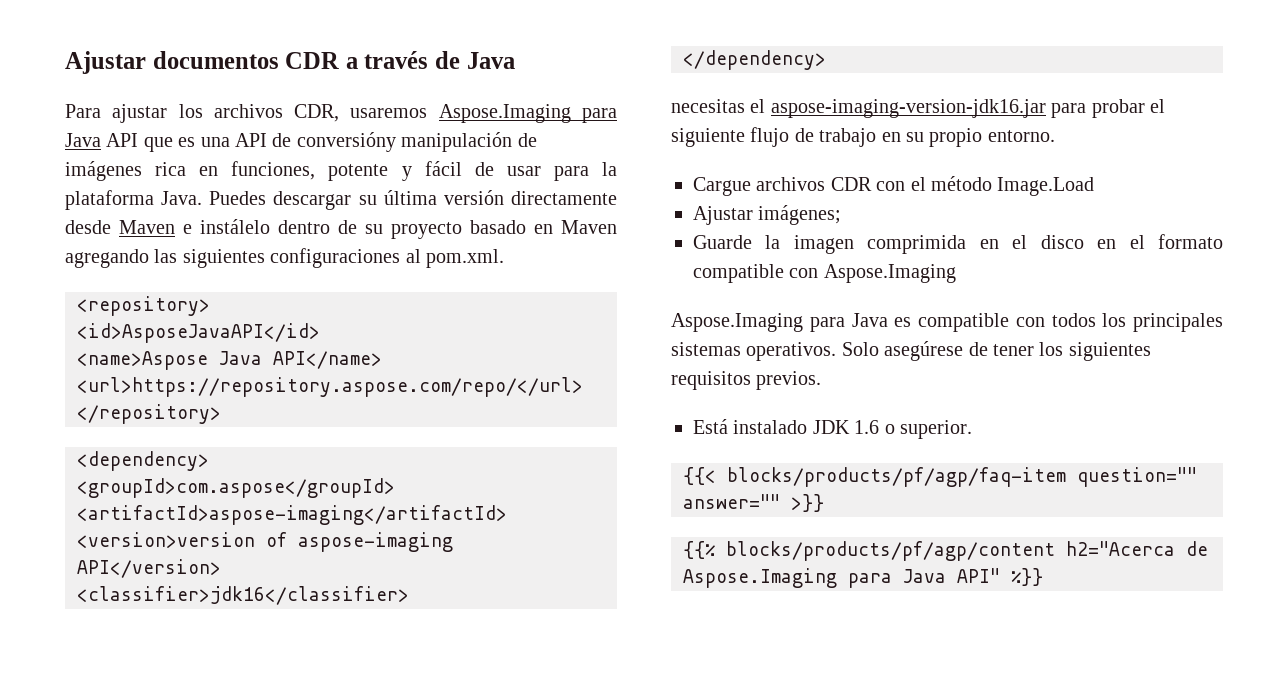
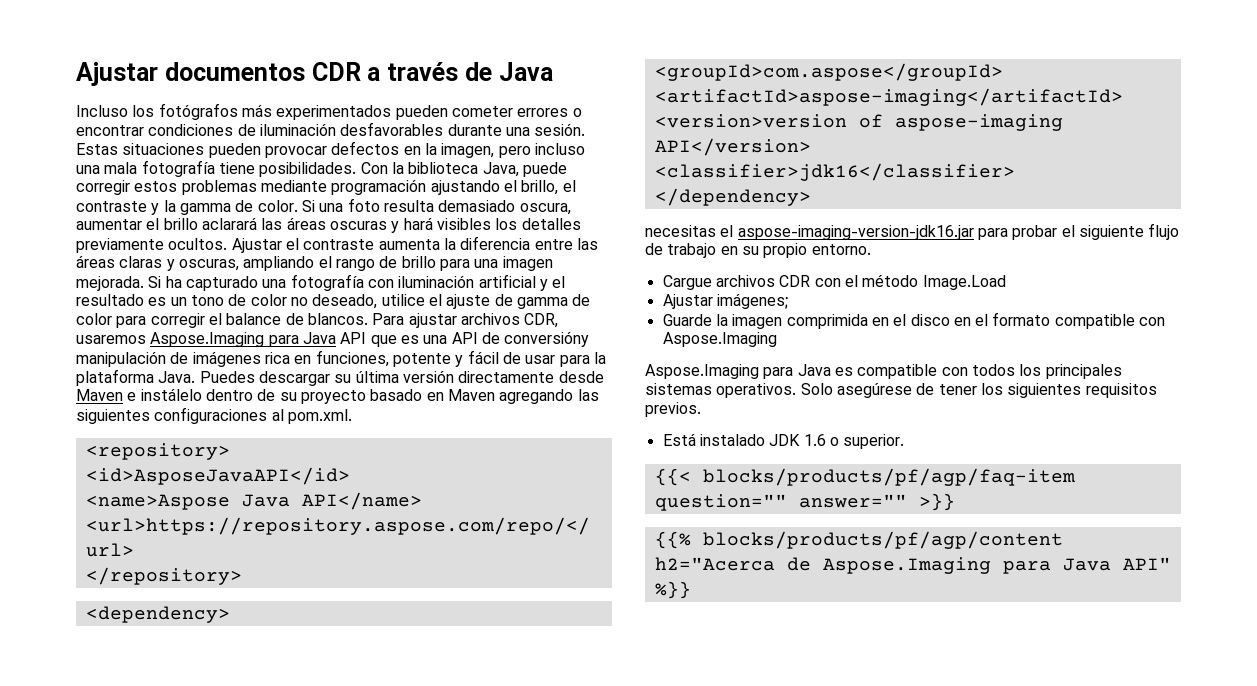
(515, 60) none -> [76,103,582,120] [76,122,586,136] [76,141,585,158] [76,160,567,177] [76,179,576,195] [76,198,571,215] [76,217,581,233] [76,236,598,253] [76,255,553,271] [76,274,566,291] [76,294,591,309] [76,313,368,328] Incluso los fotógrafos más experimentados pueden cometer errores o encontrar condiciones de iluminación desfavorables durante una sesión. Estas situaciones pueden provocar defectos en la imagen, pero incluso una mala fotografía tiene posibilidades. Con la biblioteca Java, puede corregir estos problemas mediante programación ajustando el brillo, el contraste y la gamma de color. Si una foto resulta demasiado oscura, aumentar el brillo aclarará las áreas oscuras y hará visibles los detalles previamente ocultos. Ajustar el contraste aumenta la diferencia entre las áreas claras y oscuras, ampliando el rango de brillo para una imagen mejorada. Si ha capturado una fotografía con iluminación artificial y el resultado es un tono de color no deseado, utilice el ajuste de gamma de color para corregir el balance de blancos.
[178,104,203,118] los -> (457, 320) none

